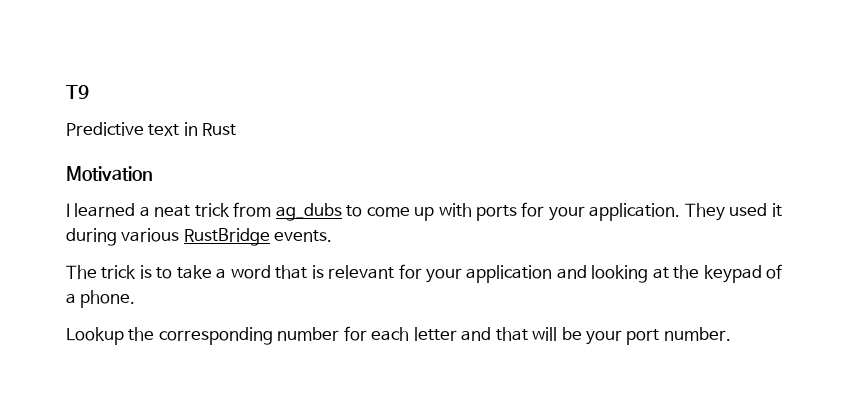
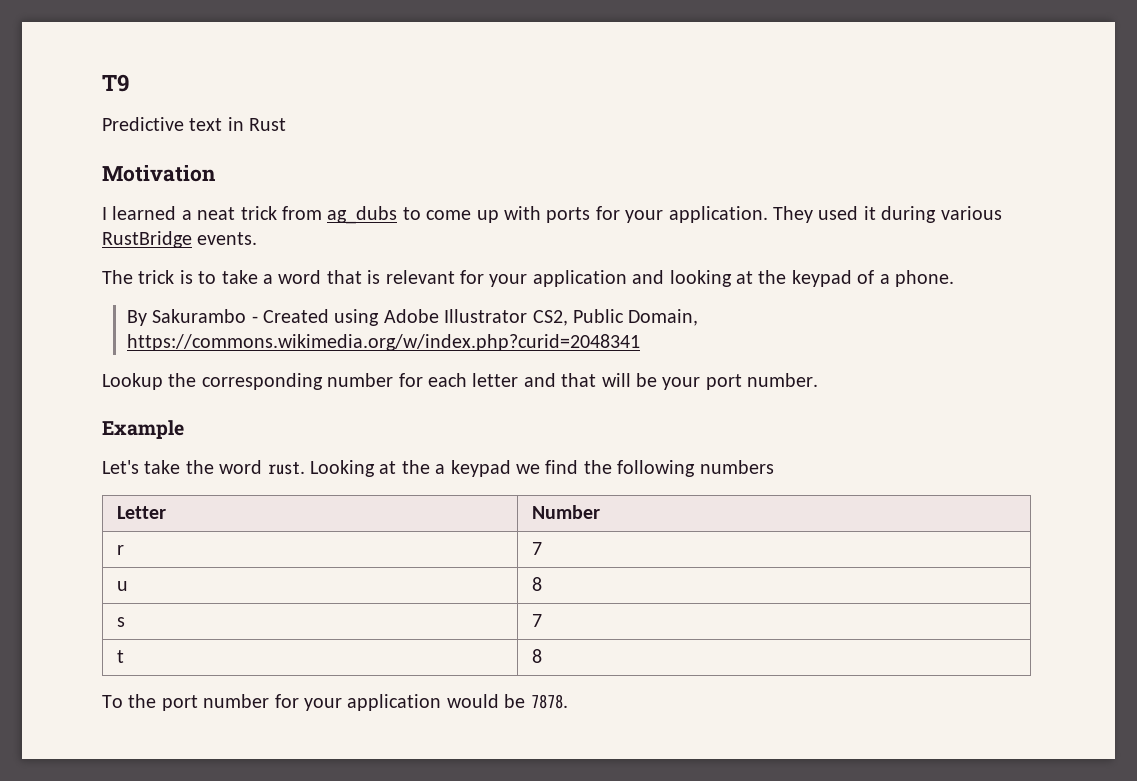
(136, 299) none -> [126,309,699,326] [126,334,640,351] // By Sakurambo - Created using Adobe Illustrator CS2, Public Domain, https://commons.wikimedia.org/w/index.php?curid=2048341
(731, 334) none -> [102,420,184,439] [102,460,774,477] [117,506,167,519] [532,505,601,519] [117,545,125,555] [532,542,543,555] [117,581,129,591] [532,577,543,591] [117,617,126,627] [532,614,543,627] [117,650,125,663] [532,649,543,663] [102,694,568,711] // Example // Let's take the word rust. Looking at the a keypad we find the following numbers // Letter | Number // r | 7 // u | 8 // s | 7 // t | 8 // To the port number for your application would be 7878.

